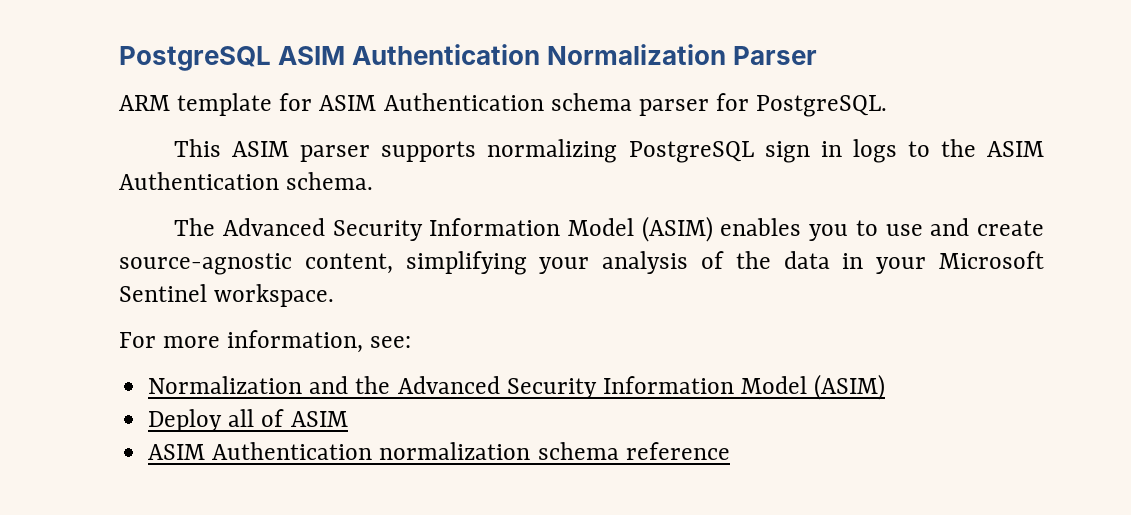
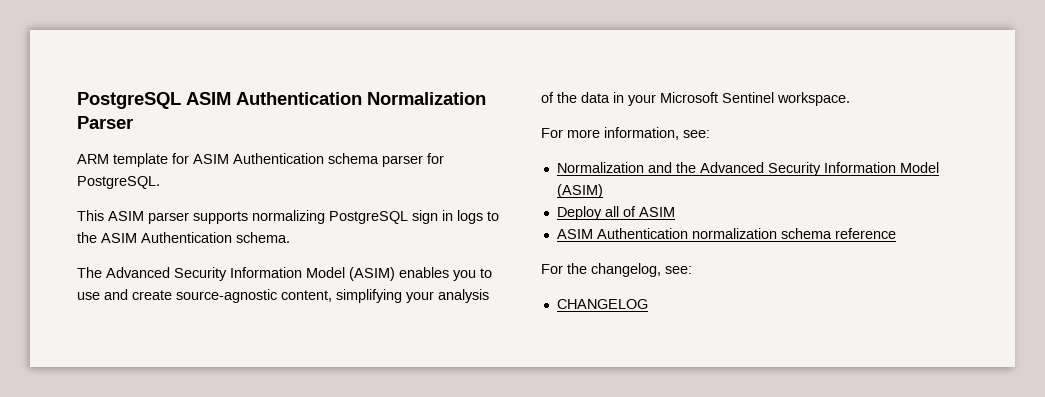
(730, 451) none -> [541,263,692,277] [556,299,648,309] // For the changelog, see: // CHANGELOG

